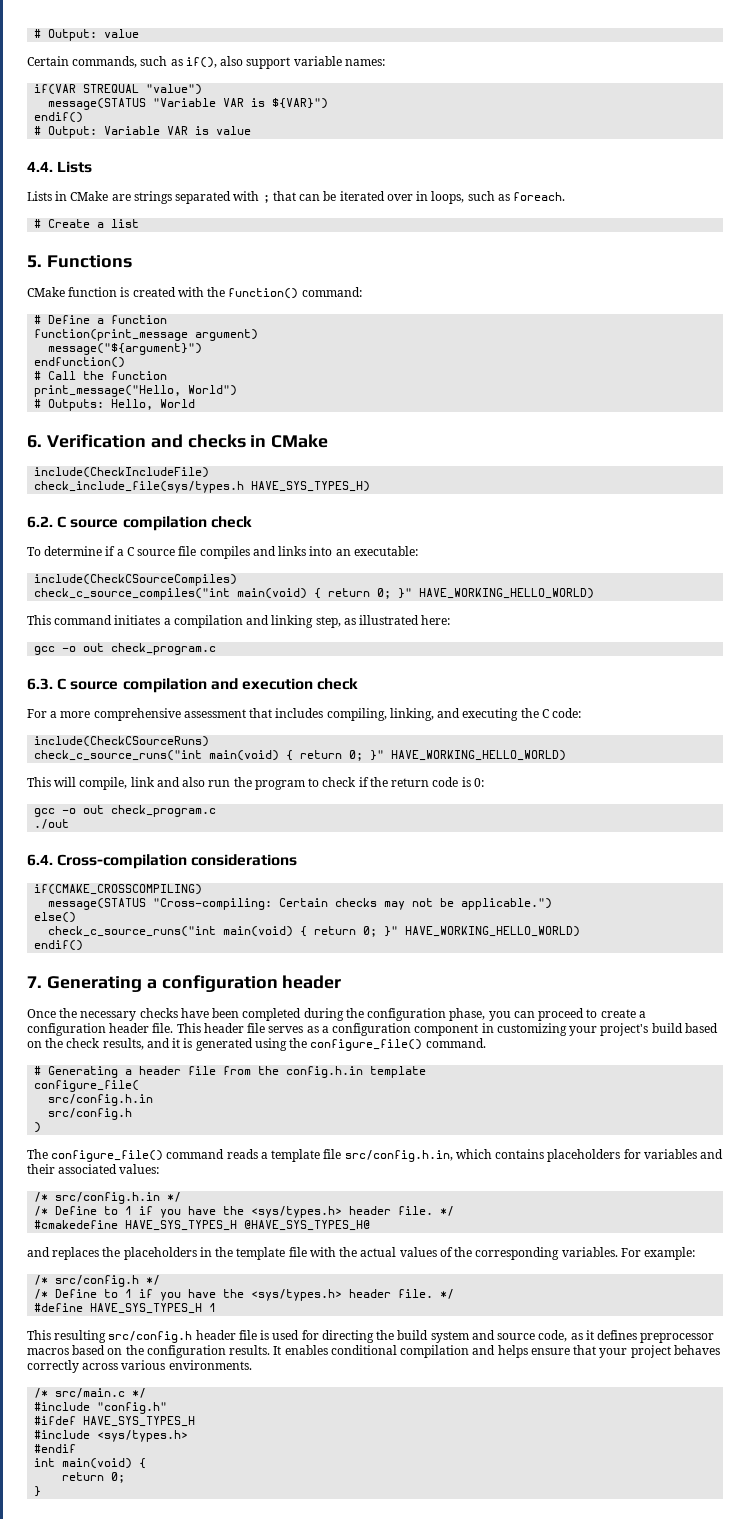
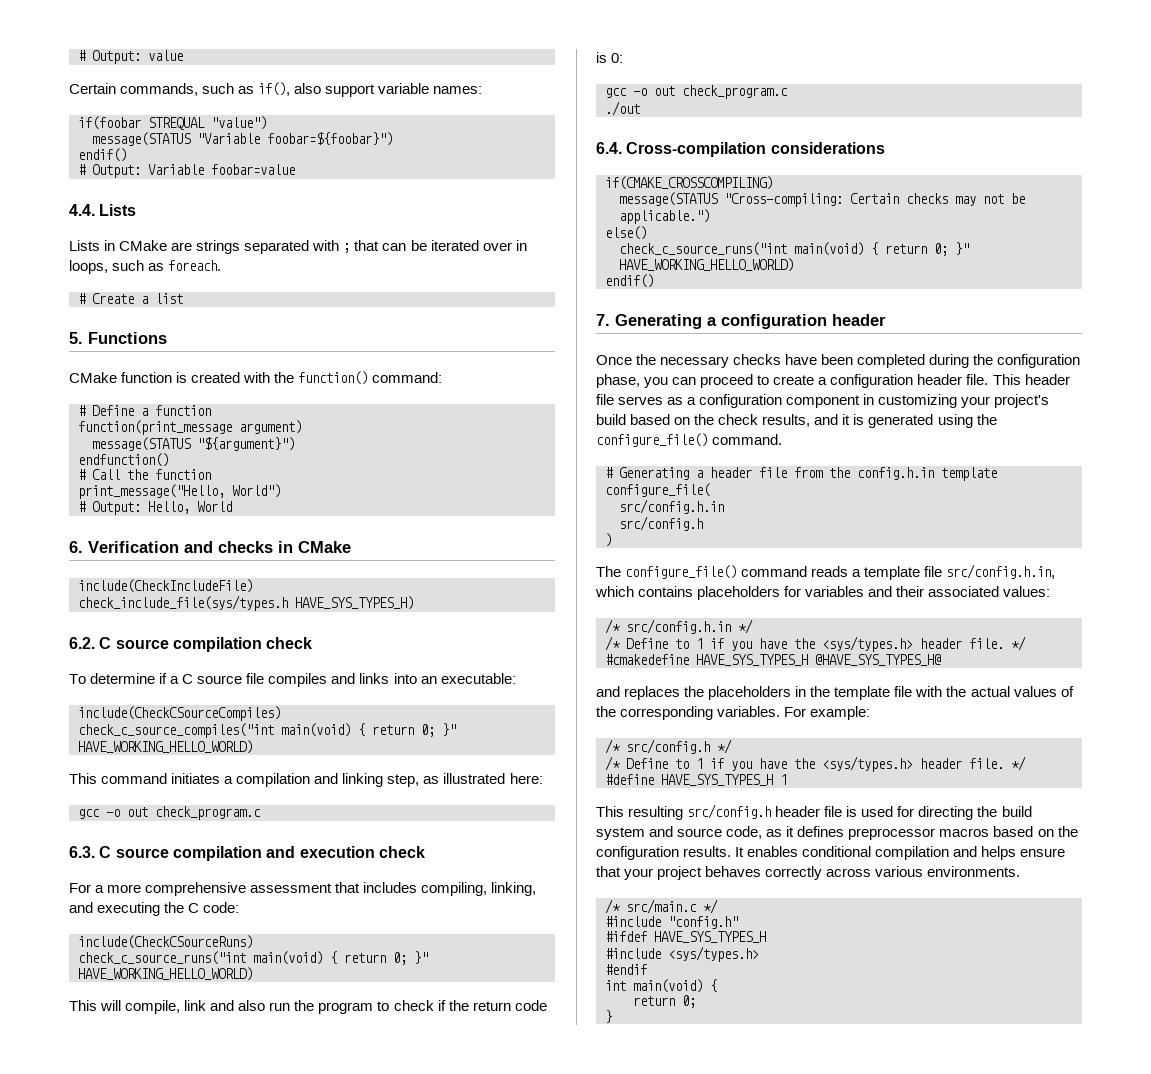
[34,84,77,95] if(VAR -> [78,116,141,130] if(foobar
[223,98,329,109] VAR is ${VAR}") -> [267,132,393,146] foobar=${foobar}")
[167,126,252,135] VAR is value -> [211,164,295,175] foobar=value
[48,343,203,355] message("${argument}") -> [92,437,295,451] message(STATUS "${argument}")
[48,399,105,411] Outputs: -> [92,501,141,515] Output:

